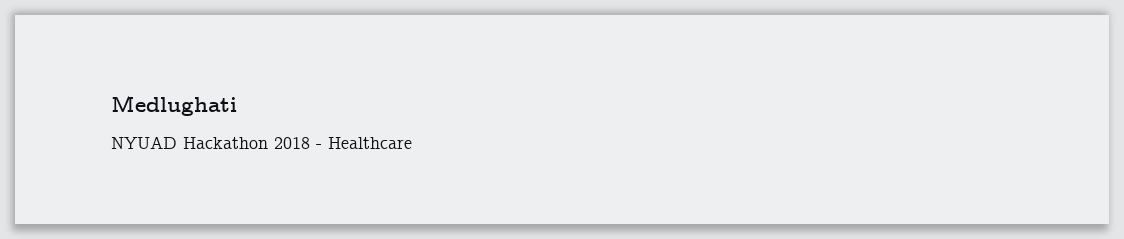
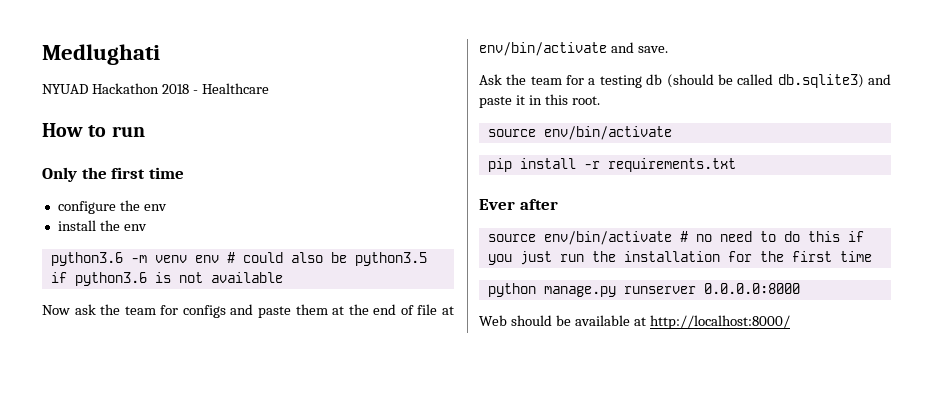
(412, 143) none -> [42,123,145,137] [42,167,184,182] [57,200,167,214] [57,220,147,231] [50,252,427,266] [50,272,283,286] [42,304,454,318] [479,42,668,56] [479,74,891,88] [479,94,600,108] [487,126,672,140] [487,158,736,172] [479,199,558,210] [487,231,864,245] [487,251,872,265] [487,283,800,297] [479,315,790,329] // How to run // Only the first time // configure the env // install the env // python3.6 -m venv env # could also be python3.5 if python3.6 is not available // Now ask the team for configs and paste them at the end of file at env/bin/activate and save. // Ask the team for a testing db (should be called db.sqlite3) and paste it in this root. // source env/bin/activate // pip install -r requirements.txt // Ever after // source env/bin/activate # no need to do this if you just run the installation for the first time // python manage.py runserver 0.0.0.0:8000 // Web should be available at http://localhost:8000/

